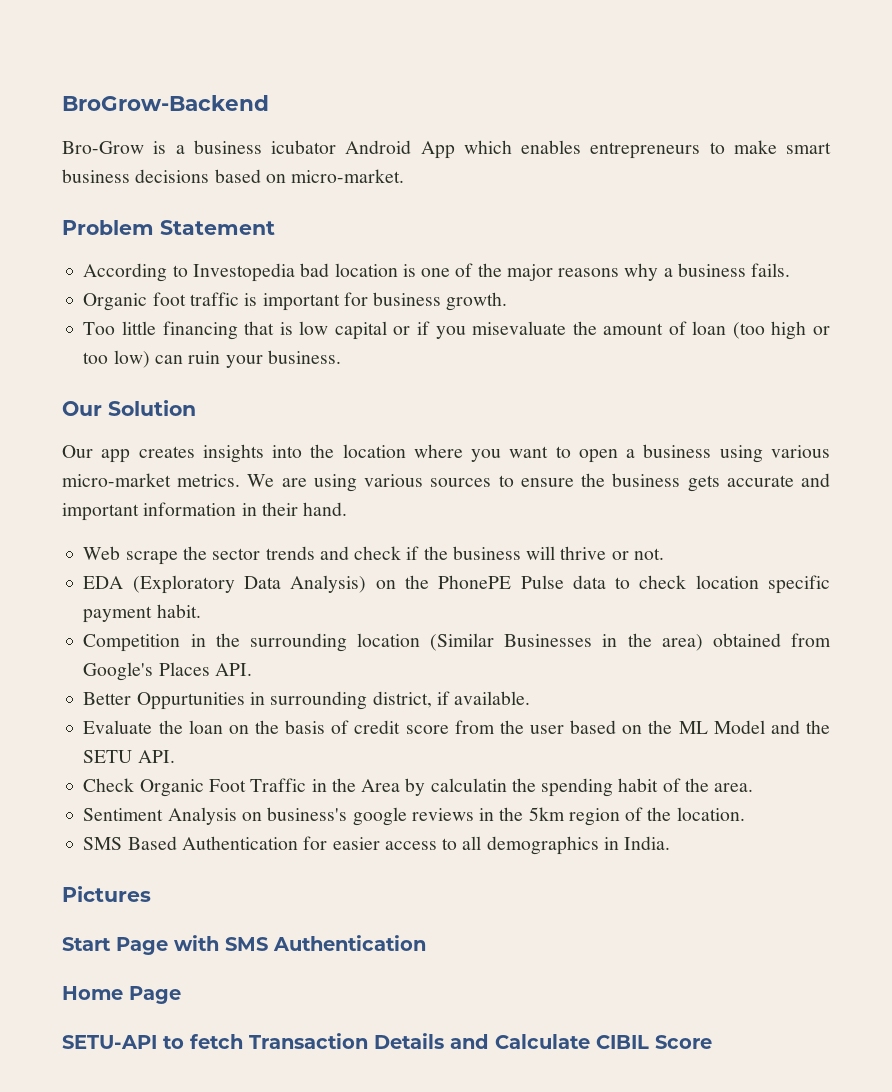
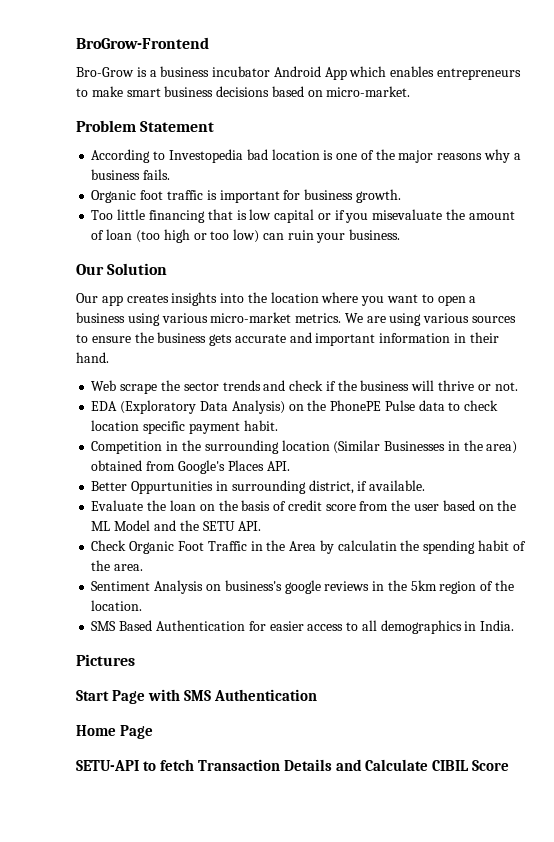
[62,95,269,111] BroGrow-Backend -> [76,37,209,49] BroGrow-Frontend
[271,140,336,154] icubator -> [212,66,271,77] incubator

